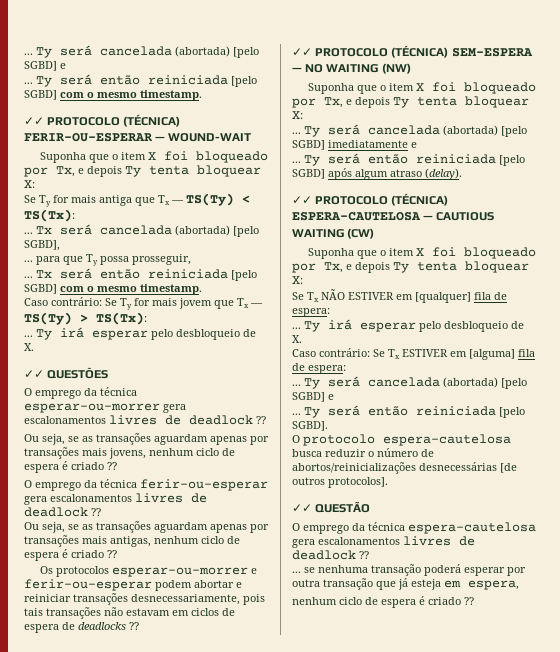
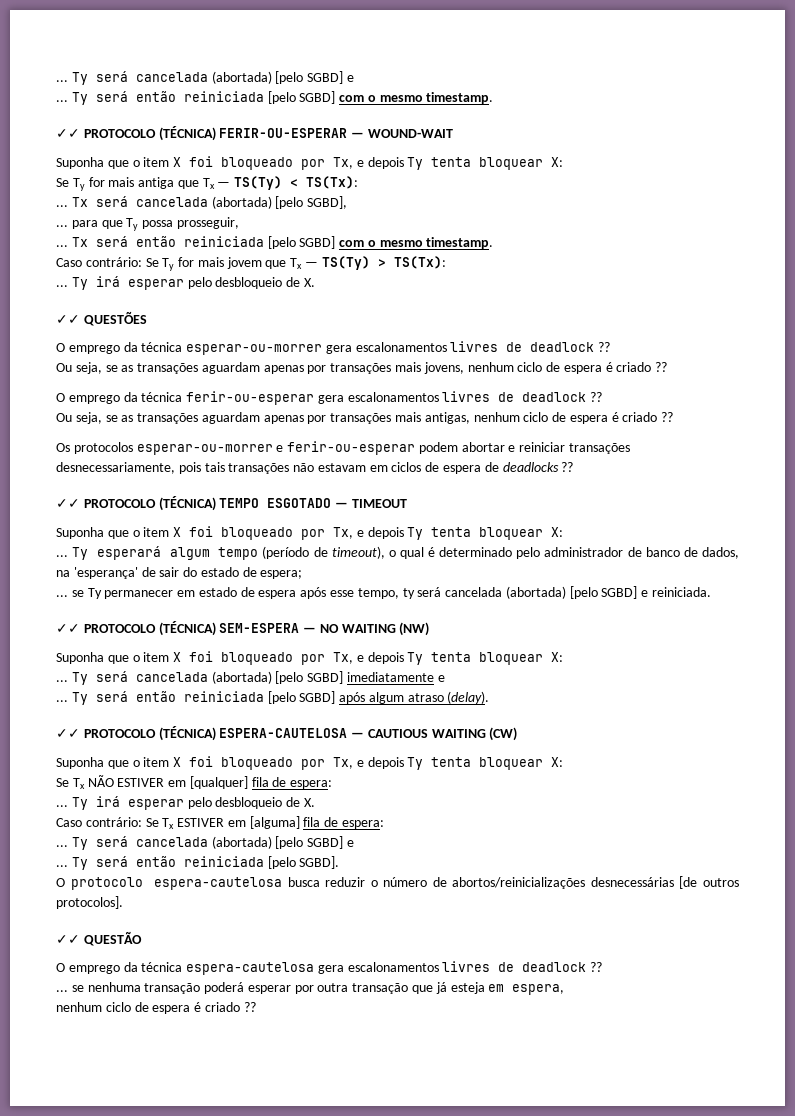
(139, 626) none -> [56,496,407,511] [56,526,564,540] [56,546,739,560] [56,567,303,579] [56,586,712,599] // ✓✓ PROTOCOLO (TÉCNICA) TEMPO ESGOTADO — TIMEOUT // Suponha que o item X foi bloqueado por Tx, e depois Ty tenta bloquear X: // ... Ty esperará algum tempo (período de timeout), o qual é determinado pelo administrador de banco de dados, na 'esperança' de sair do estado de espera; // ... se Ty permanecer em estado de espera após esse tempo, ty será cancelada (abortada) [pelo SGBD] e reiniciada.

